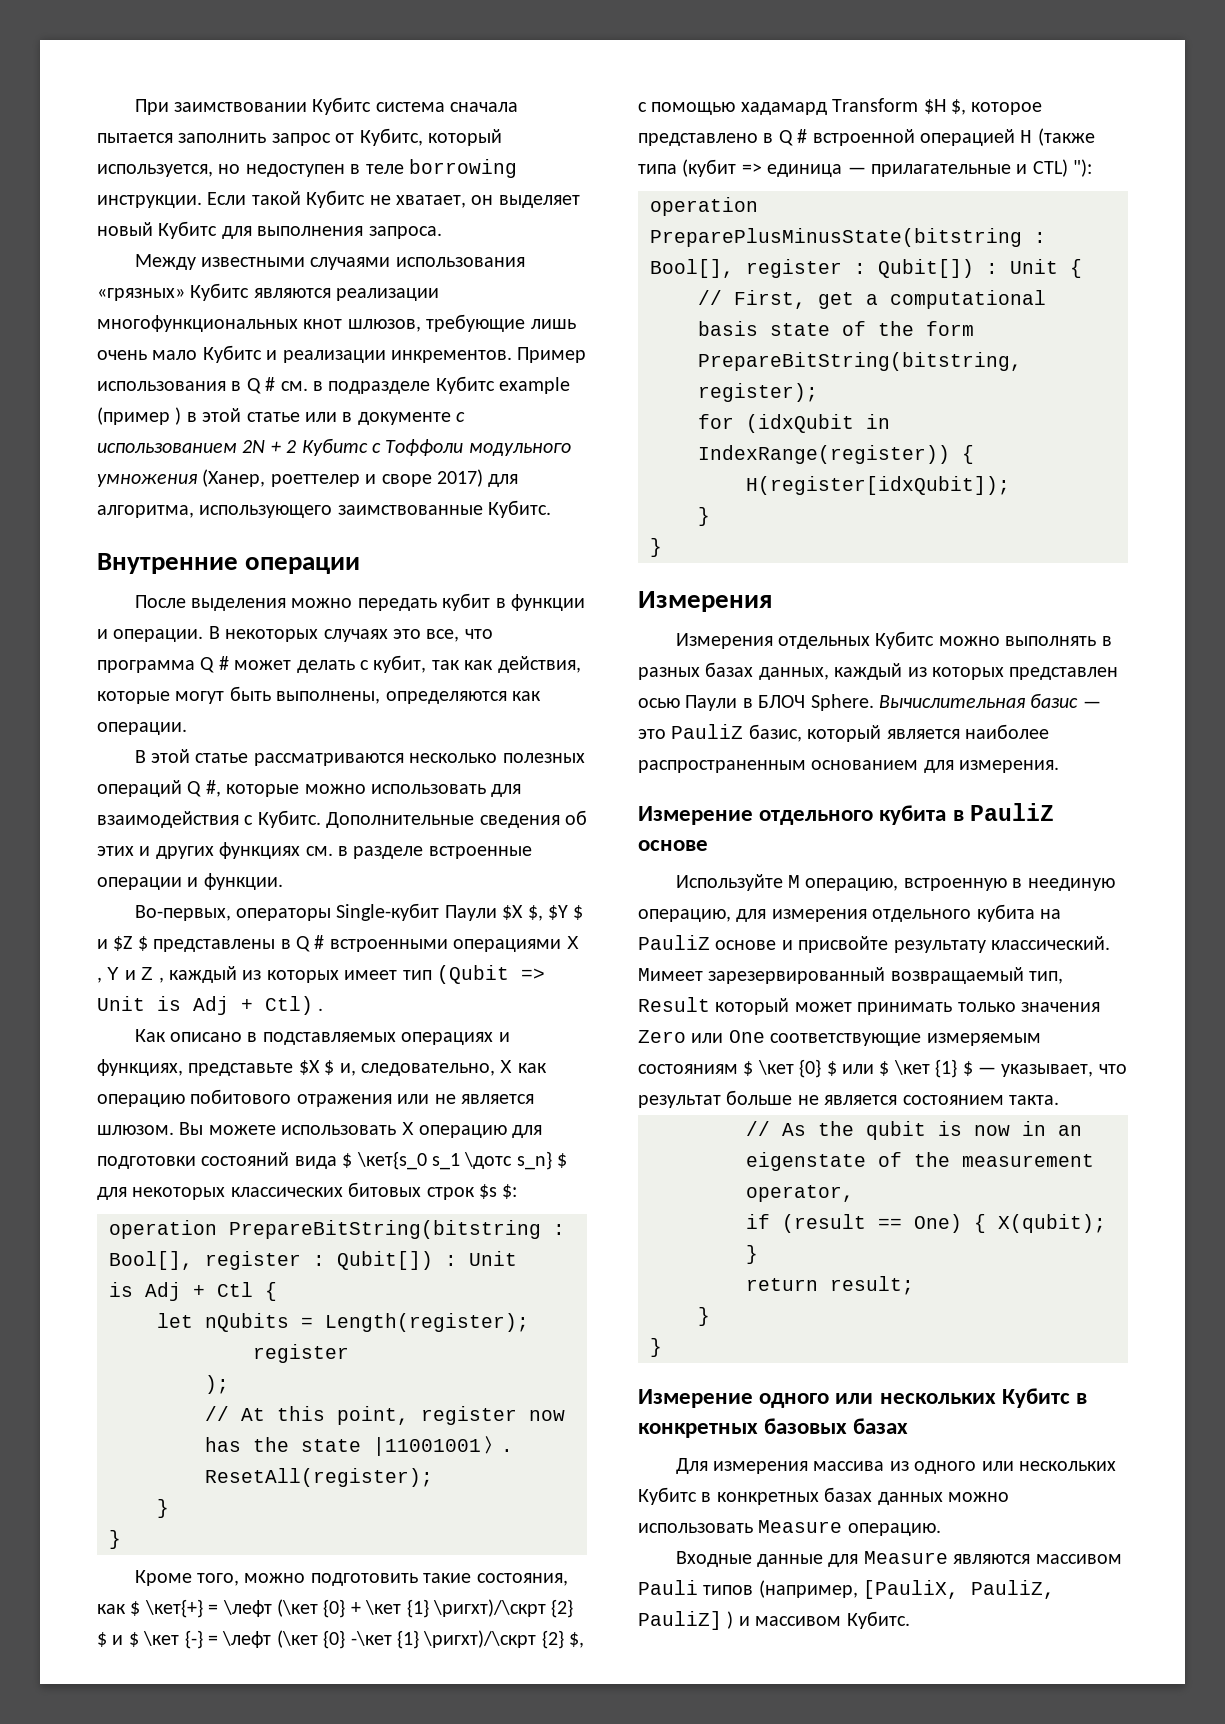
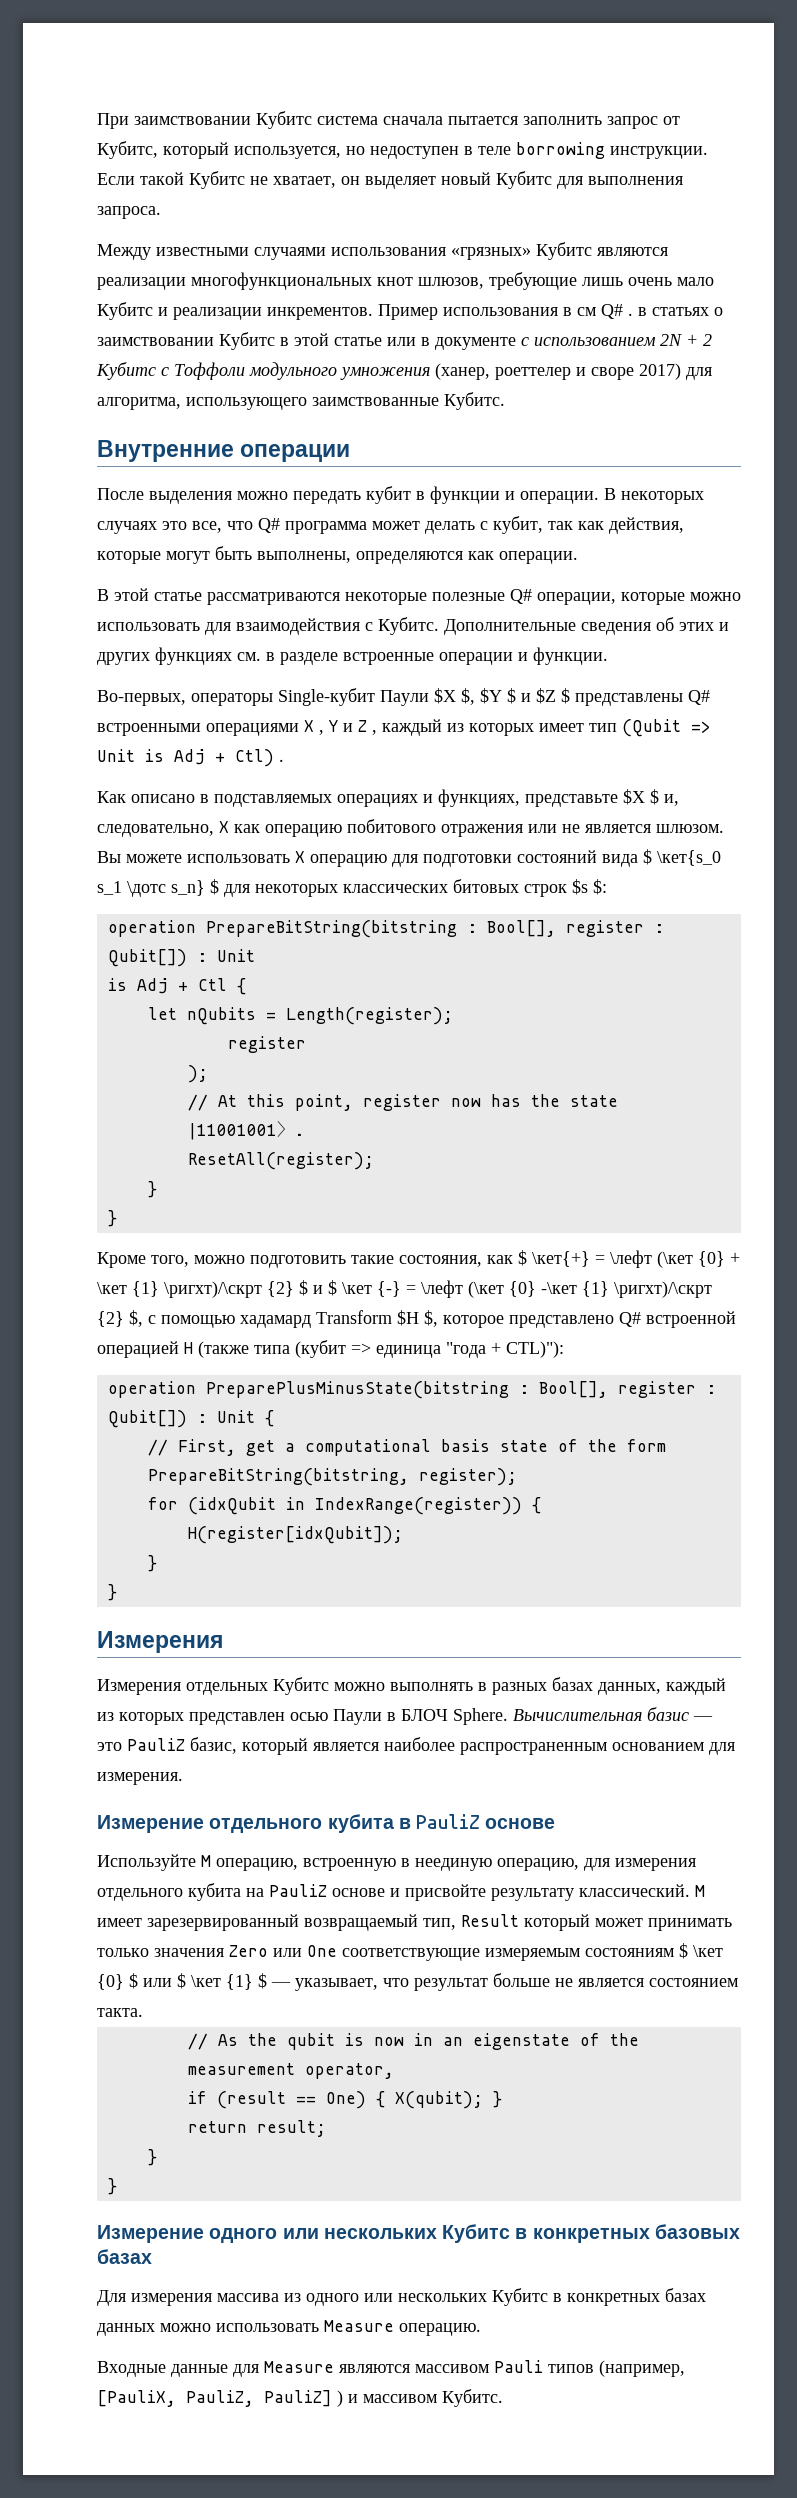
[246,376,571,394] [97,407,182,425] Q # см. в подразделе Кубитс example (пример ) -> [577,304,723,319] [97,332,275,350] см Q# . в статьях о заимствовании Кубитс
[202,469,266,487] (Ханер, -> [435,363,490,380] (ханер,
[97,656,229,673] программа Q # -> [258,518,367,534] Q# программа
[409,753,585,763] [97,780,221,797] несколько полезных операций Q #, -> [345,589,616,605] некоторые полезные Q# операции,
[280,935,325,952] в Q # -> [688,690,710,705] Q#
[763,129,808,146] в Q # -> [619,1312,641,1327] Q#
[847,159,1093,177] — прилагательные и CTL) "): -> [446,1341,564,1358] "года + CTL)"):
[638,968,703,981] Mимеет -> [695,1885,705,1897] [97,1918,142,1927] M имеет

